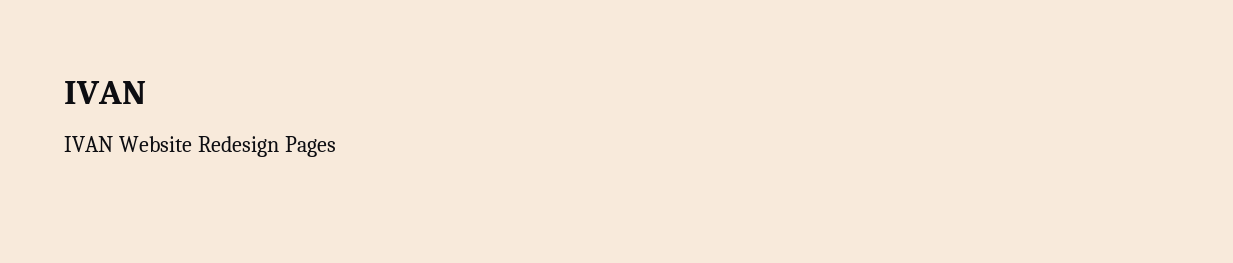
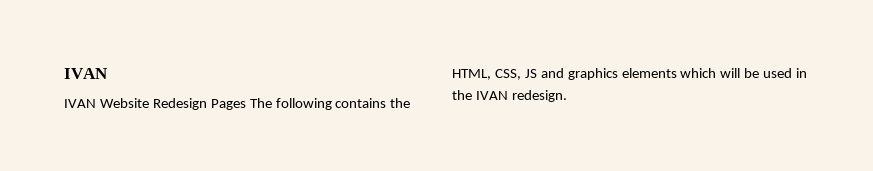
(336, 146) none -> [249,98,411,110] [452,68,808,80] [452,90,567,102] The following contains the HTML, CSS, JS and graphics elements which will be used in the IVAN redesign.

